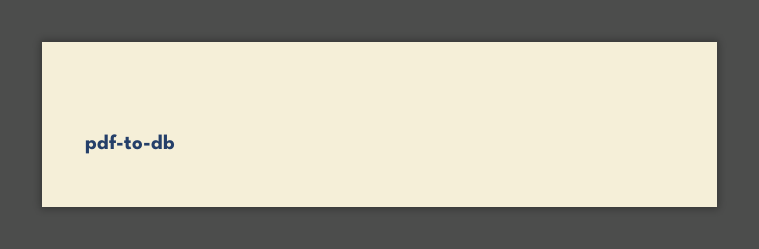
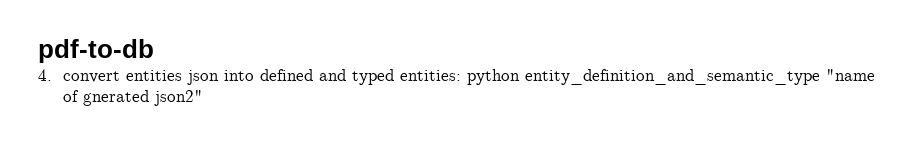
(175, 144) none -> [38,69,876,85] [63,90,204,106] // 4. convert entities json into defined and typed entities: python entity_definition_and_semantic_type "name of gnerated json2"

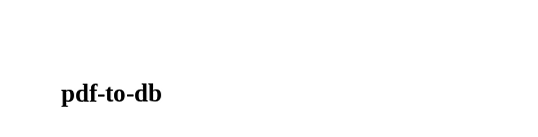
[38,69,876,85] [63,90,204,106] // 4. convert entities json into defined and typed entities: python entity_definition_and_semantic_type "name of gnerated json2" -> (163, 95) none

